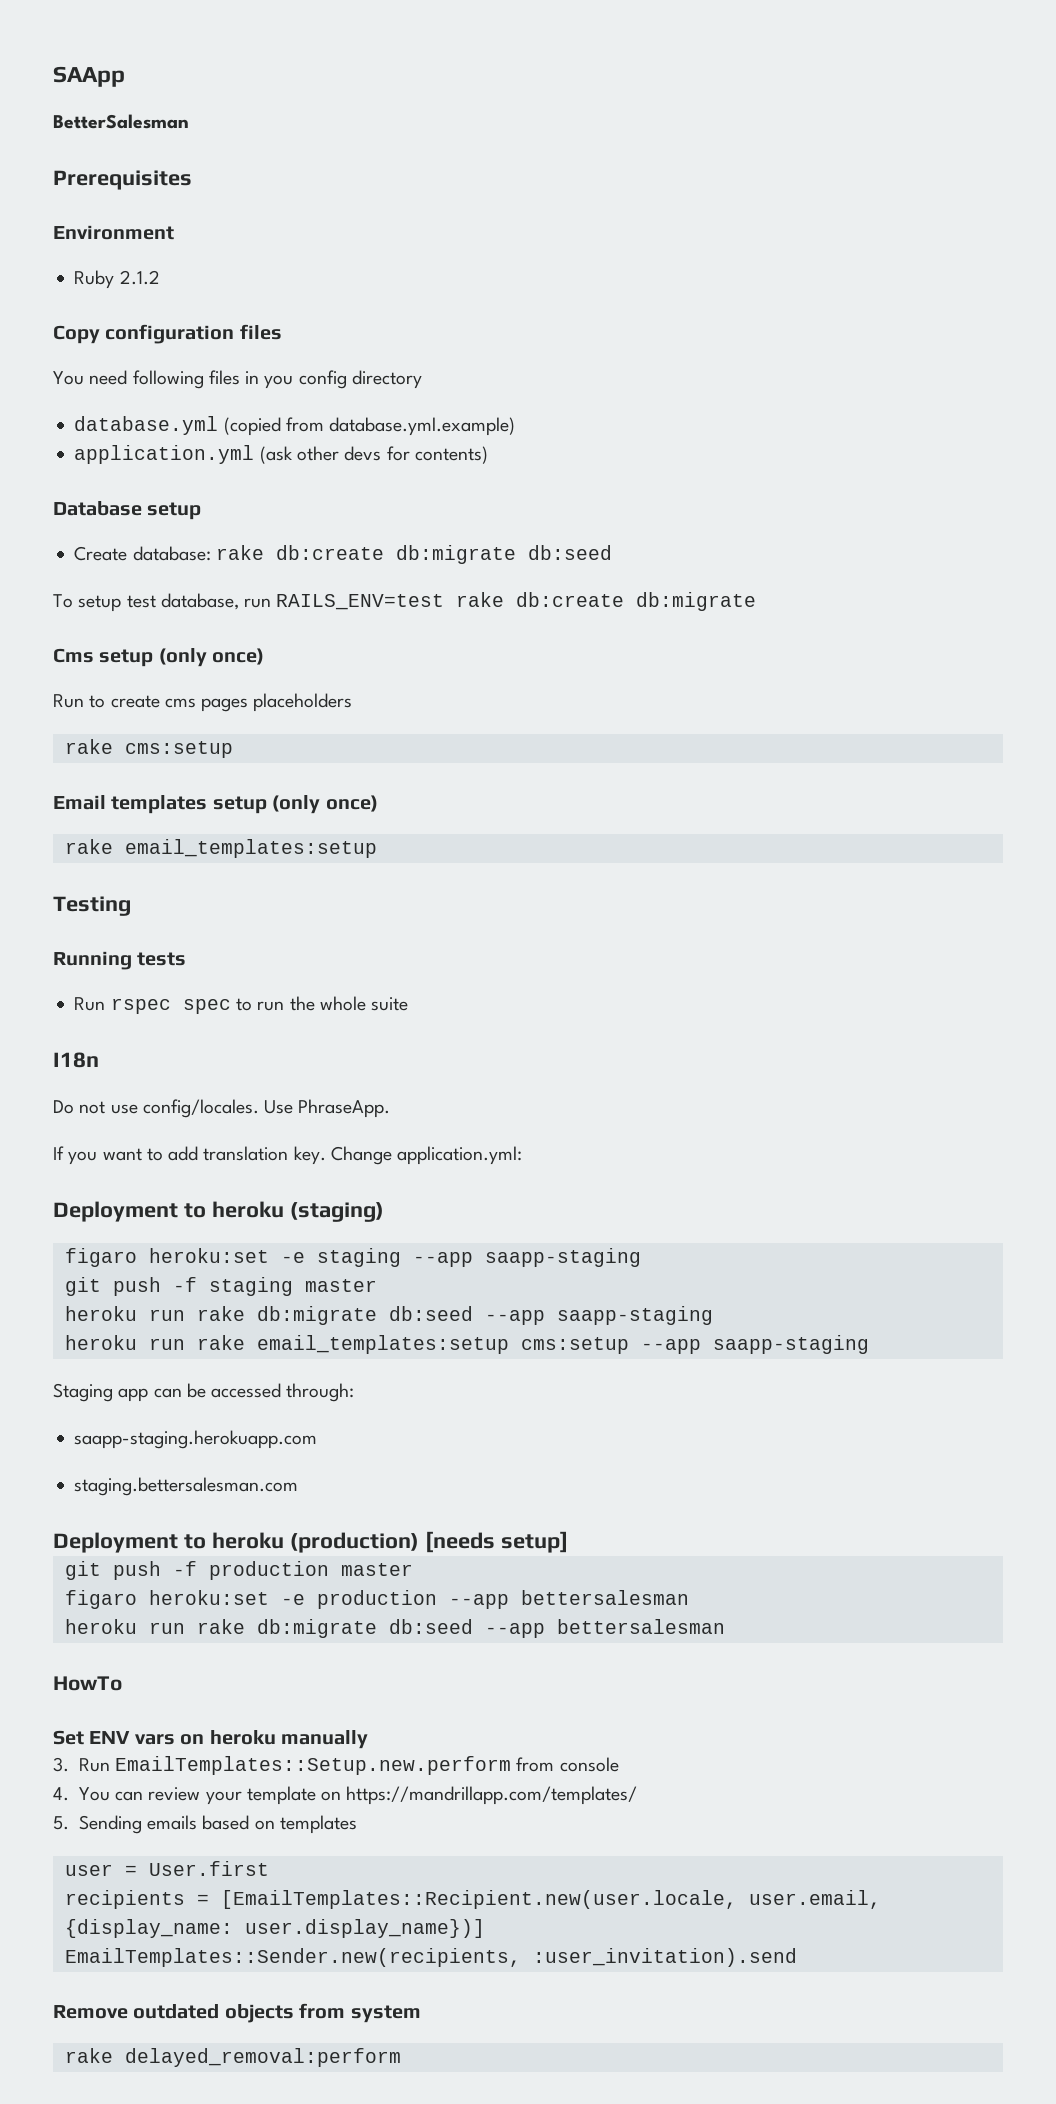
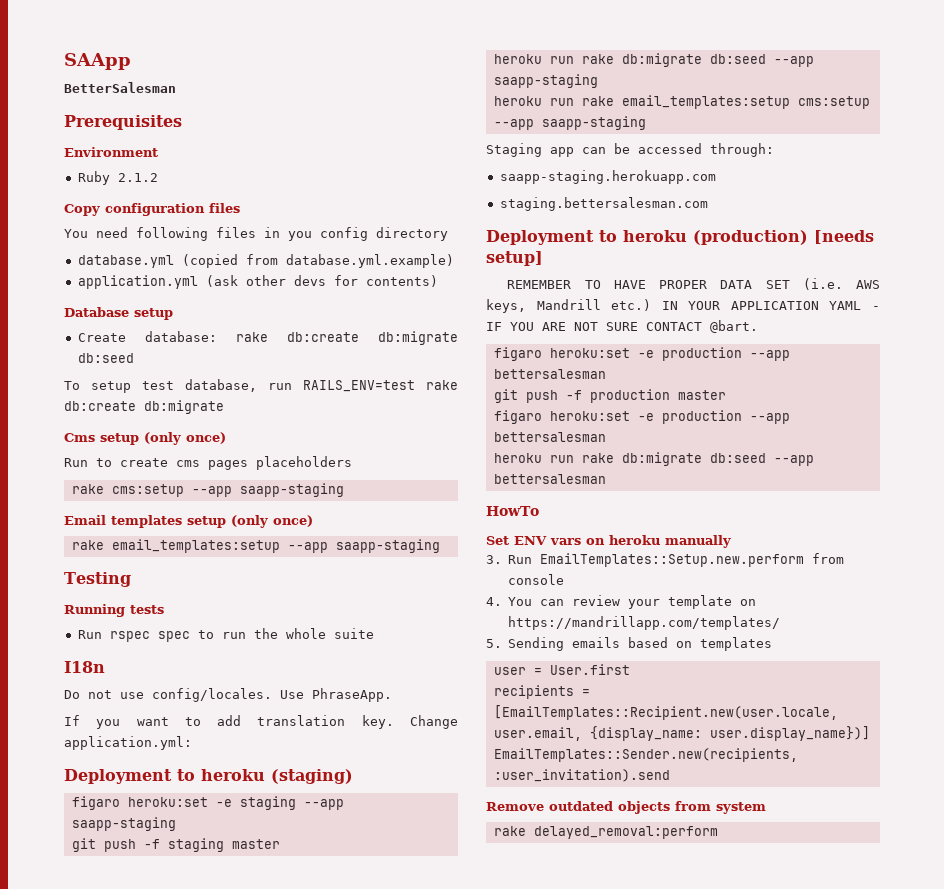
(233, 749) none -> [191,483,344,497] --app saapp-staging
(377, 848) none -> [287,539,440,553] --app saapp-staging
(568, 1542) none -> [507,278,880,290] [486,299,880,313] [486,320,758,333] [493,347,790,361] [493,369,606,379] // REMEMBER TO HAVE PROPER DATA SET (i.e. AWS keys, Mandrill etc.) IN YOUR APPLICATION YAML - IF YOU ARE NOT SURE CONTACT @bart. // figaro heroku:set -e production --app bettersalesman

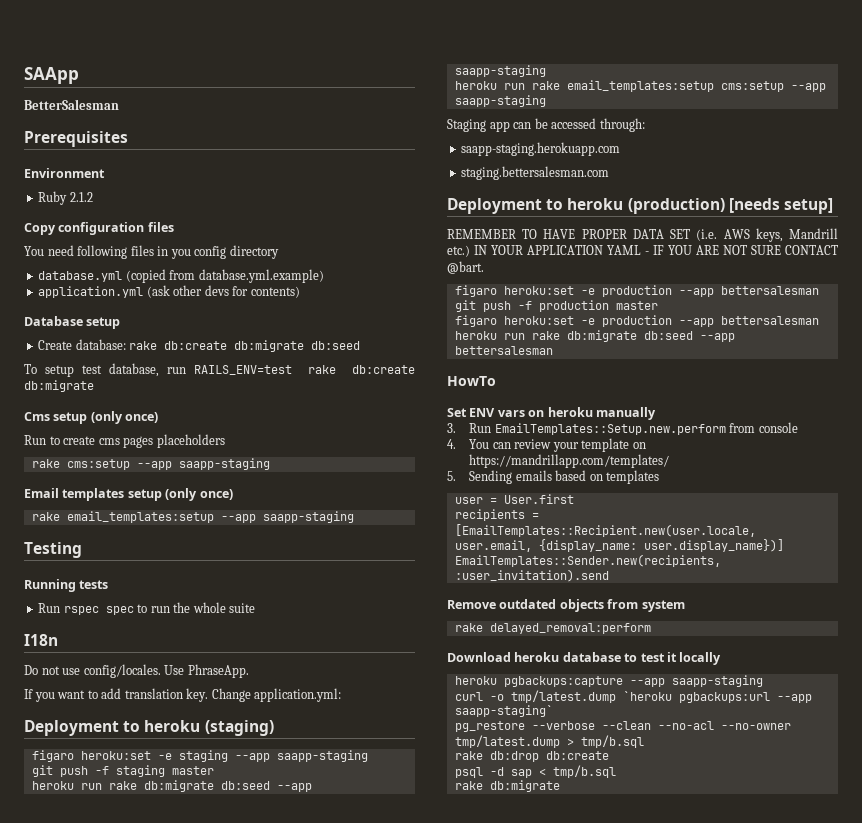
(718, 832) none -> [447,652,722,665] [454,675,763,687] [454,690,812,703] [454,705,553,717] [454,721,791,732] [454,735,644,748] [454,751,609,762] [454,765,616,778] [454,780,560,792] // Download heroku database to test it locally // heroku pgbackups:capture --app saapp-staging // curl -o tmp/latest.dump `heroku pgbackups:url --app saapp-staging` // pg_restore --verbose --clean --no-acl --no-owner tmp/latest.dump > tmp/b.sql // rake db:drop db:create // psql -d sap < tmp/b.sql // rake db:migrate

